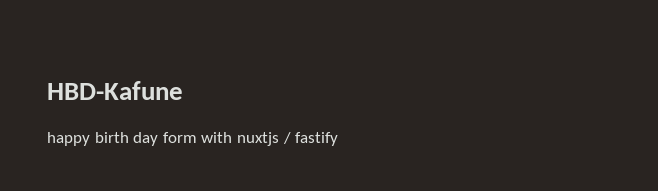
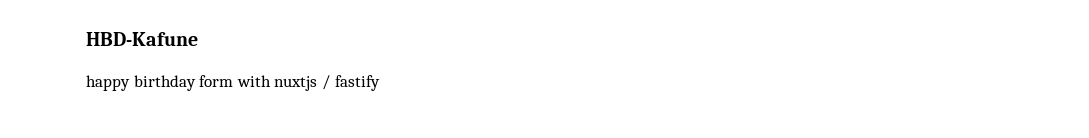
[94,132,159,146] birth day -> [133,75,196,91] birthday

